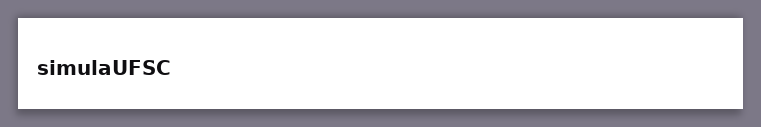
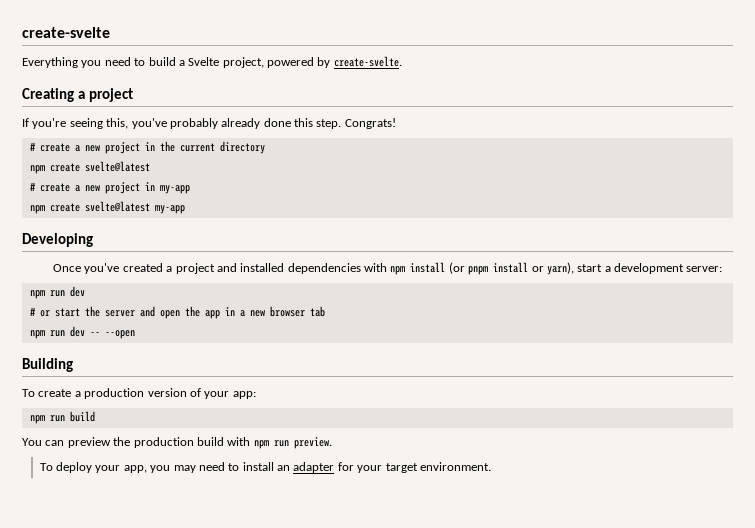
[37,60,171,75] simulaUFSC -> [22,27,110,38] [22,56,402,68] [22,88,133,102] [22,118,396,129] [29,141,265,154] [29,161,150,174] [29,182,190,194] [29,201,185,214] [22,233,93,247] [53,262,723,275] [29,286,85,299] [29,306,325,319] [29,326,135,339] [22,358,73,372] [22,388,256,399] [29,411,95,424] [22,437,332,449] [39,462,491,473] create-svelte // Everything you need to build a Svelte project, powered by create-svelte. // Creating a project // If you're seeing this, you've probably already done this step. Congrats! // # create a new project in the current directory // npm create svelte@latest // # create a new project in my-app // npm create svelte@latest my-app // Developing // Once you've created a project and installed dependencies with npm install (or pnpm install or yarn), start a development server: // npm run dev // # or start the server and open the app in a new browser tab // npm run dev -- --open // Building // To create a production version of your app: // npm run build // You can preview the production build with npm run preview. // To deploy your app, you may need to install an adapter for your target environment.

